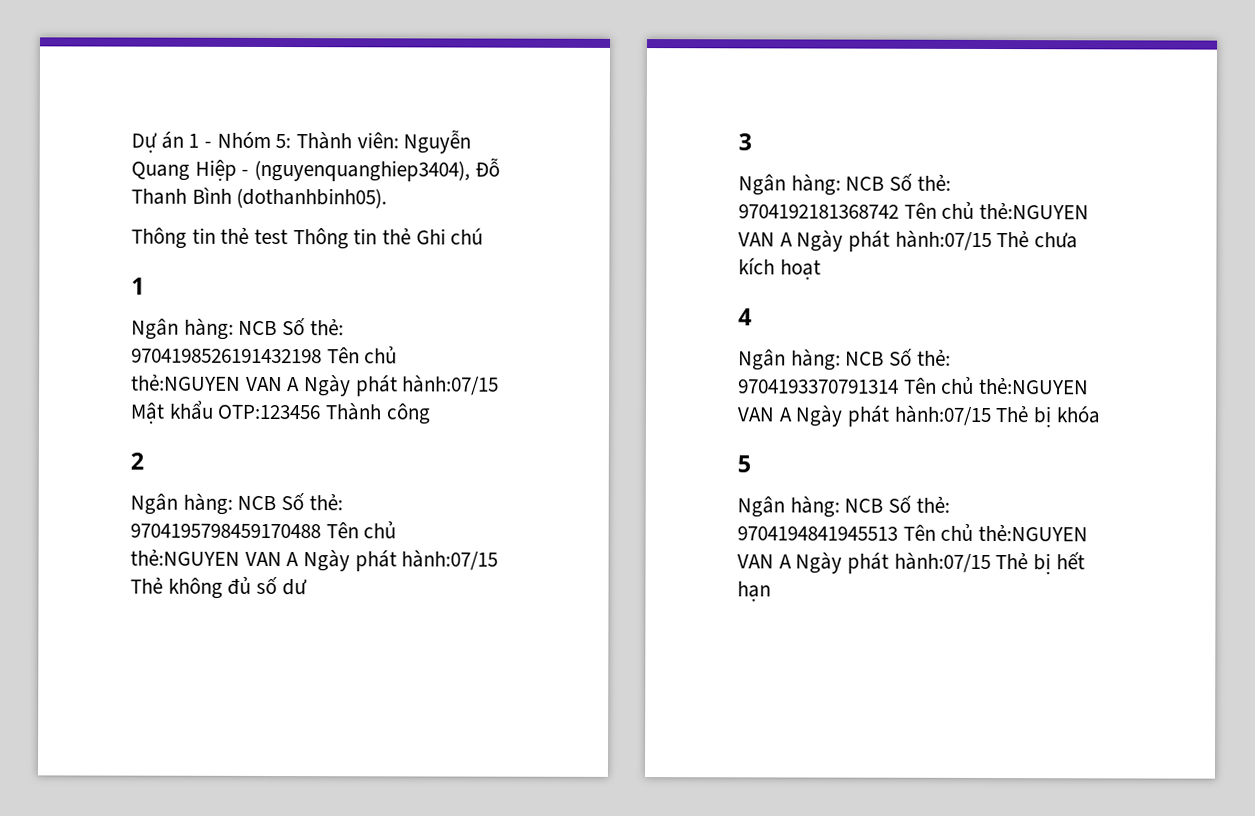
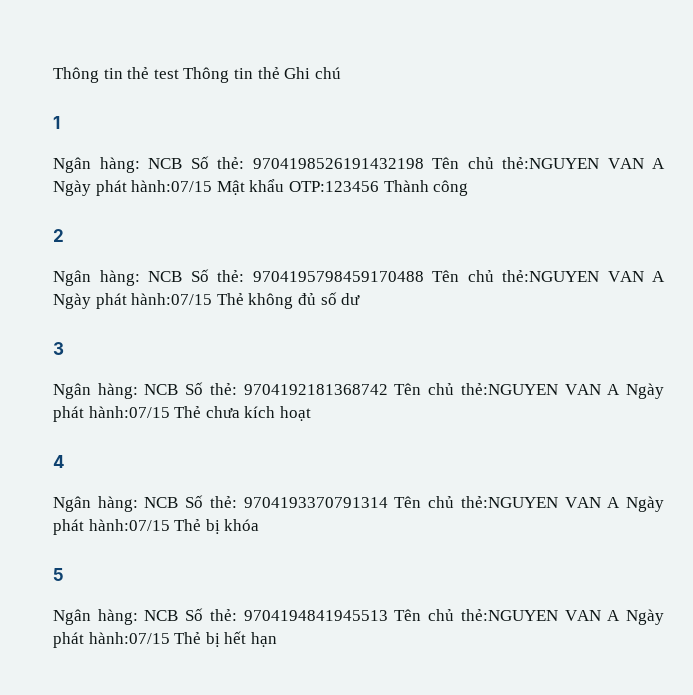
[131,130,472,154] [131,158,500,182] [131,186,388,209] Dự án 1 - Nhóm 5: Thành viên: Nguyễn Quang Hiệp - (nguyenquanghiep3404), Đỗ Thanh Bình (dothanhbinh05). // -> (53, 75) none

